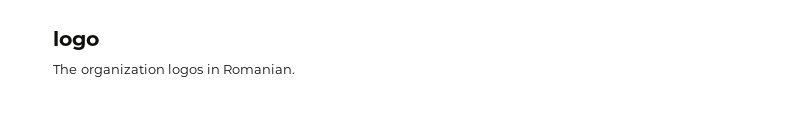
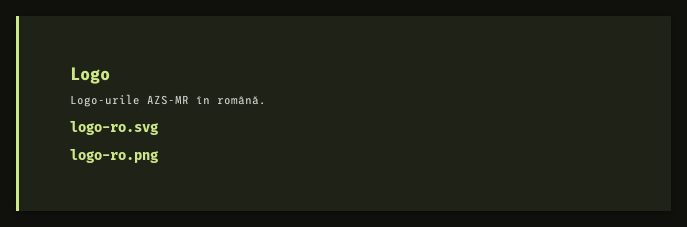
[53,31,99,50] [53,64,296,77] logo // The organization logos in Romanian. -> [70,67,110,84] [70,94,266,107] [70,121,159,135] [70,149,159,163] Logo // Logo-urile AZS-MR în română. // logo-ro.svg // logo-ro.png

